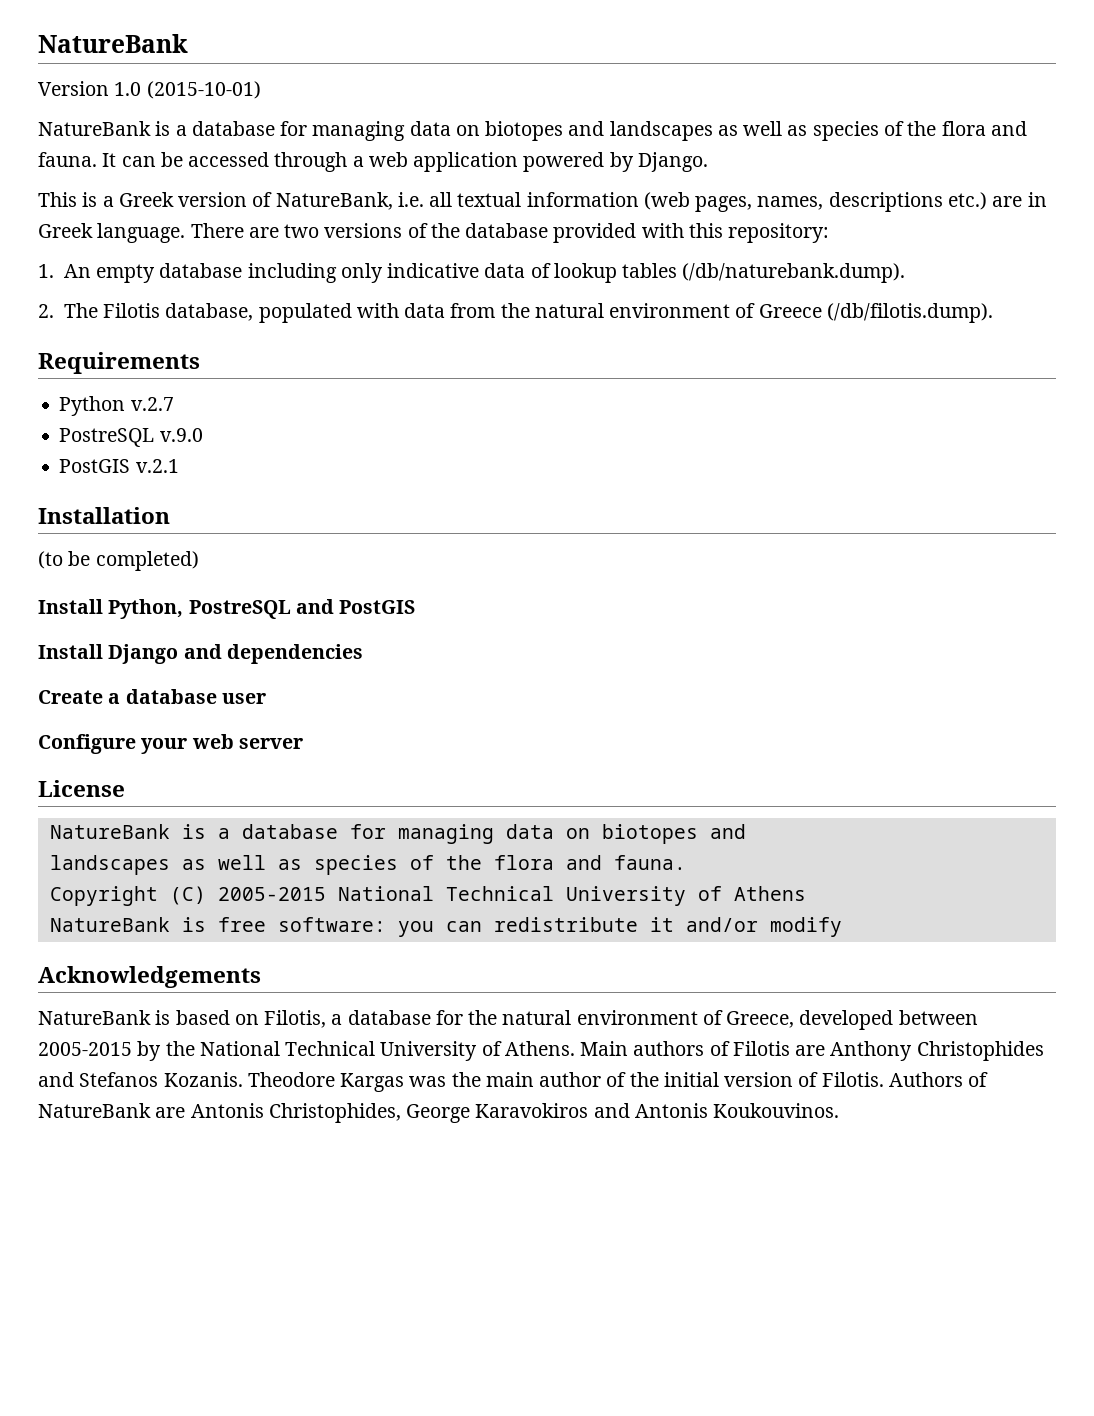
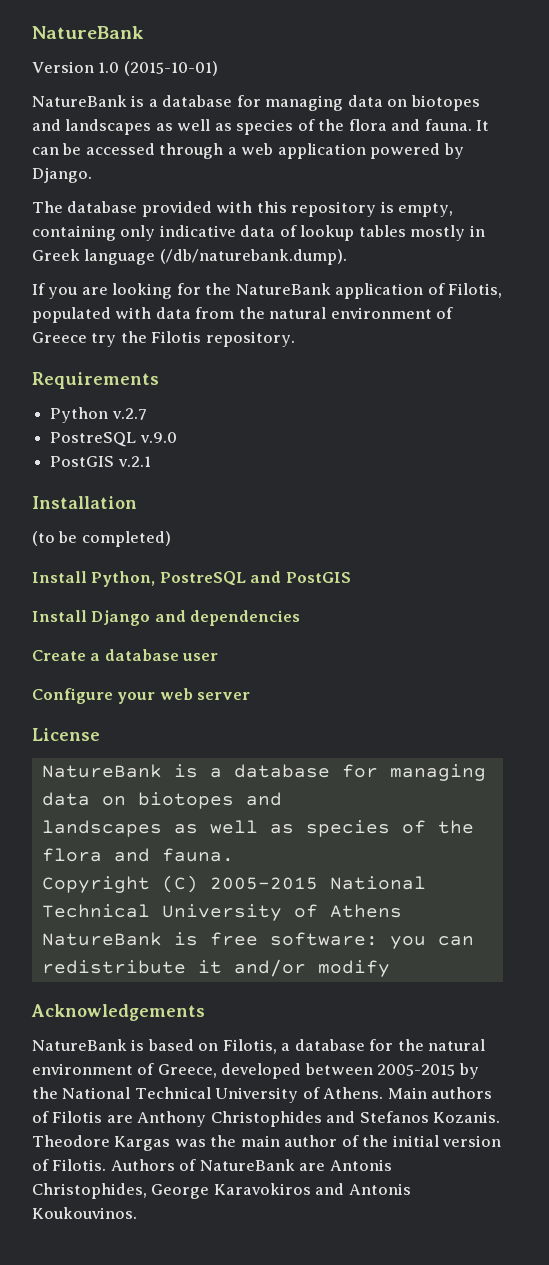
[38,192,1047,212] [38,223,830,243] [38,263,337,283] This is a Greek version of NatureBank, i.e. all textual information (web pages, names, descriptions etc.) are in Greek language. There are two versions of the database provided with this repository: // 1. An empty database including -> [32,201,454,217] [32,225,116,241] The database provided with this repository is empty, containing
[682,263,906,283] [38,303,254,321] (/db/naturebank.dump). // 2. The Filotis database, -> [410,225,485,241] [32,249,347,265] [32,283,503,299] mostly in Greek language (/db/naturebank.dump). // If you are looking for the NatureBank application of Filotis,
[826,303,993,323] (/db/filotis.dump). -> [91,331,295,347] try the Filotis repository.

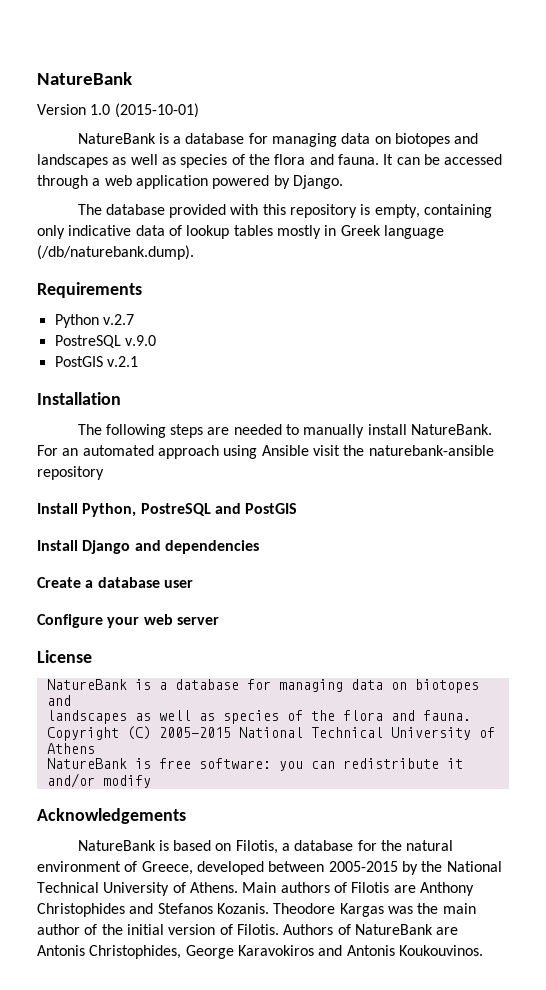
[32,283,503,299] [32,307,454,323] [32,331,295,347] // If you are looking for the NatureBank application of Filotis, populated with data from the natural environment of Greece try the Filotis repository. -> (194, 252) none
[32,531,171,547] (to be completed) -> [77,424,493,438] [37,445,494,459] [37,466,104,480] The following steps are needed to manually install NatureBank. For an automated approach using Ansible visit the naturebank-ansible repository

